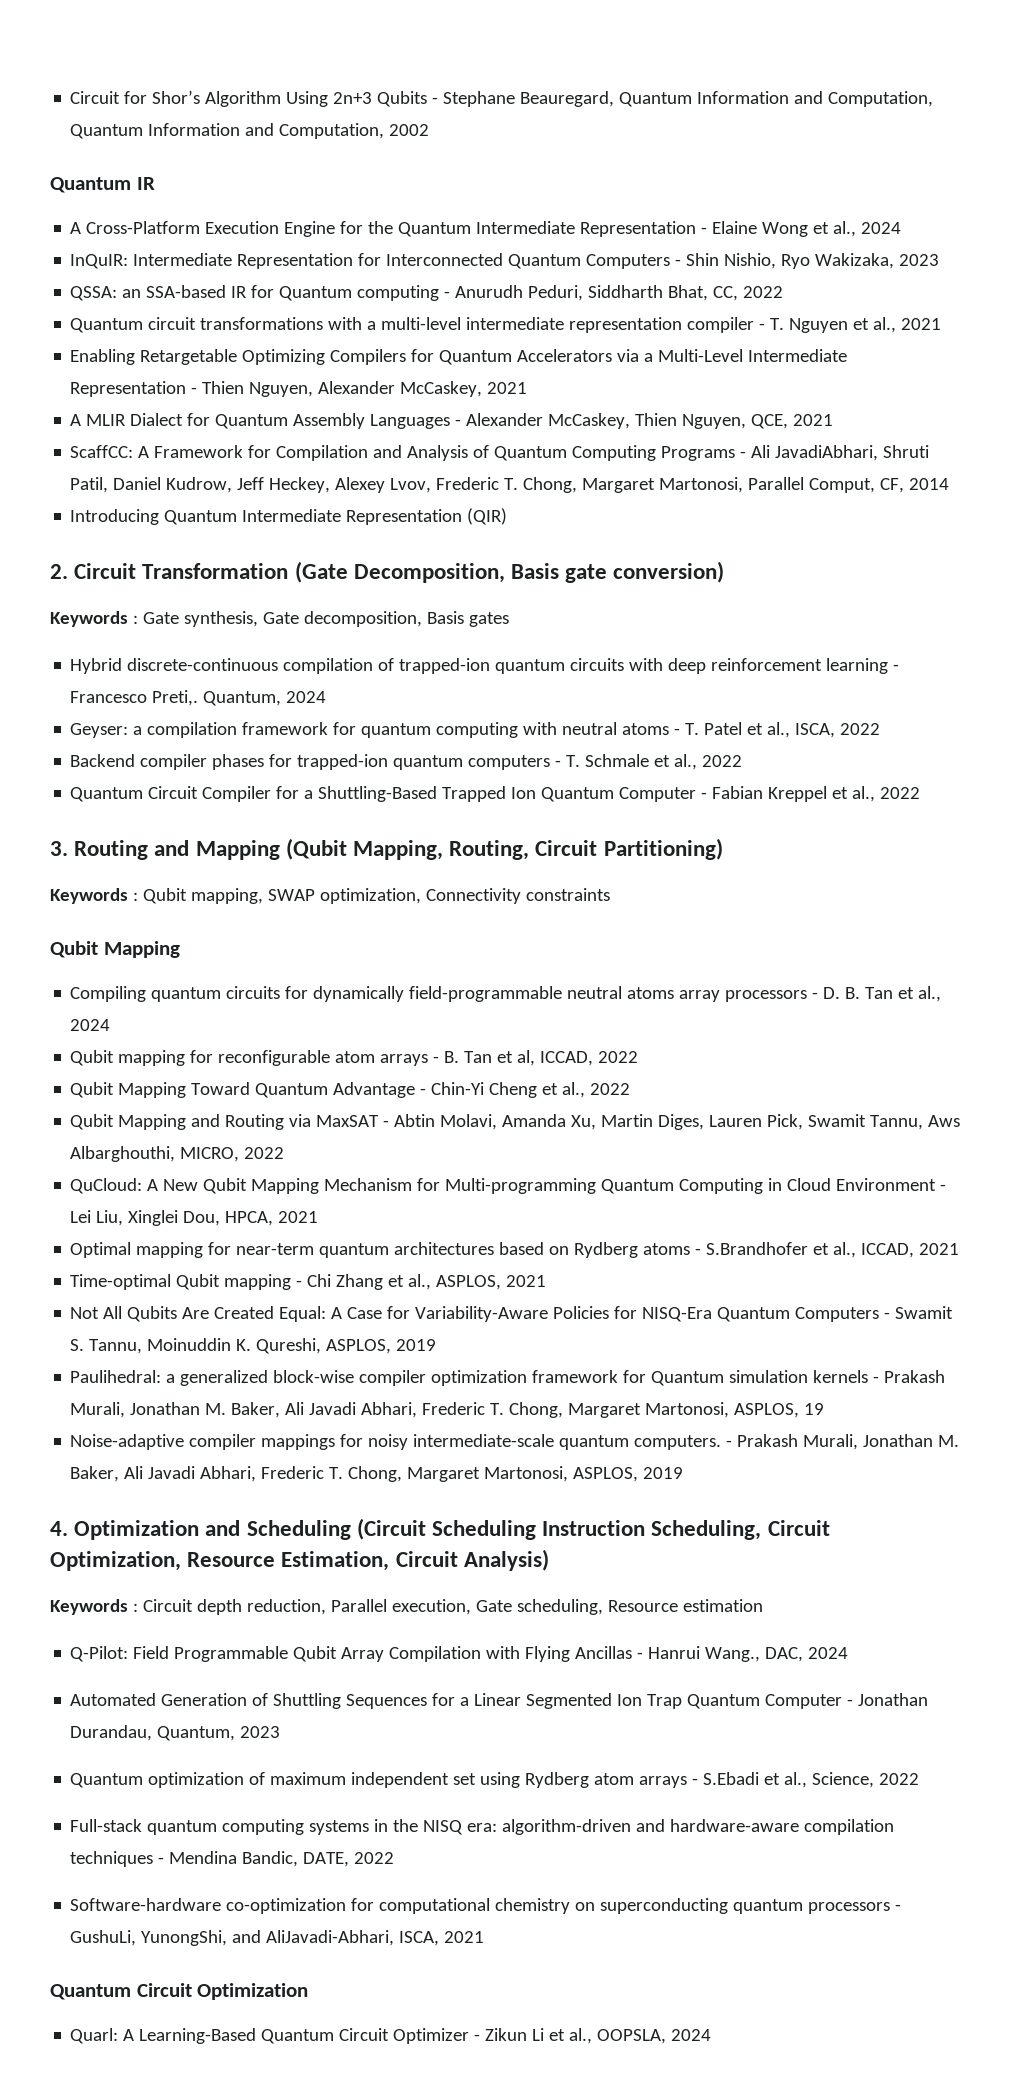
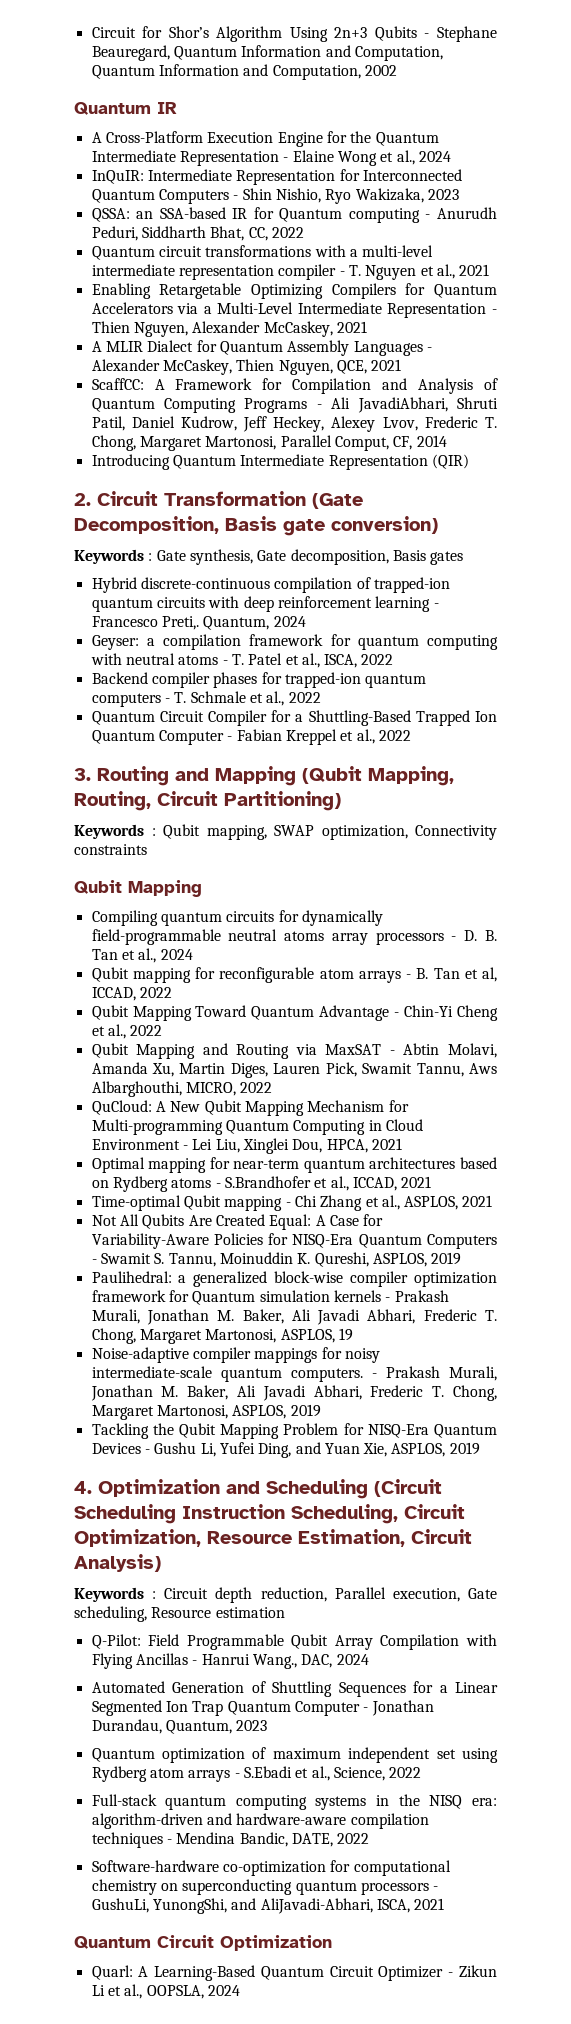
(684, 1473) none -> [91,1423,497,1439] [91,1442,480,1458] // Tackling the Qubit Mapping Problem for NISQ-Era Quantum Devices - Gushu Li, Yufei Ding, and Yuan Xie, ASPLOS, 2019

